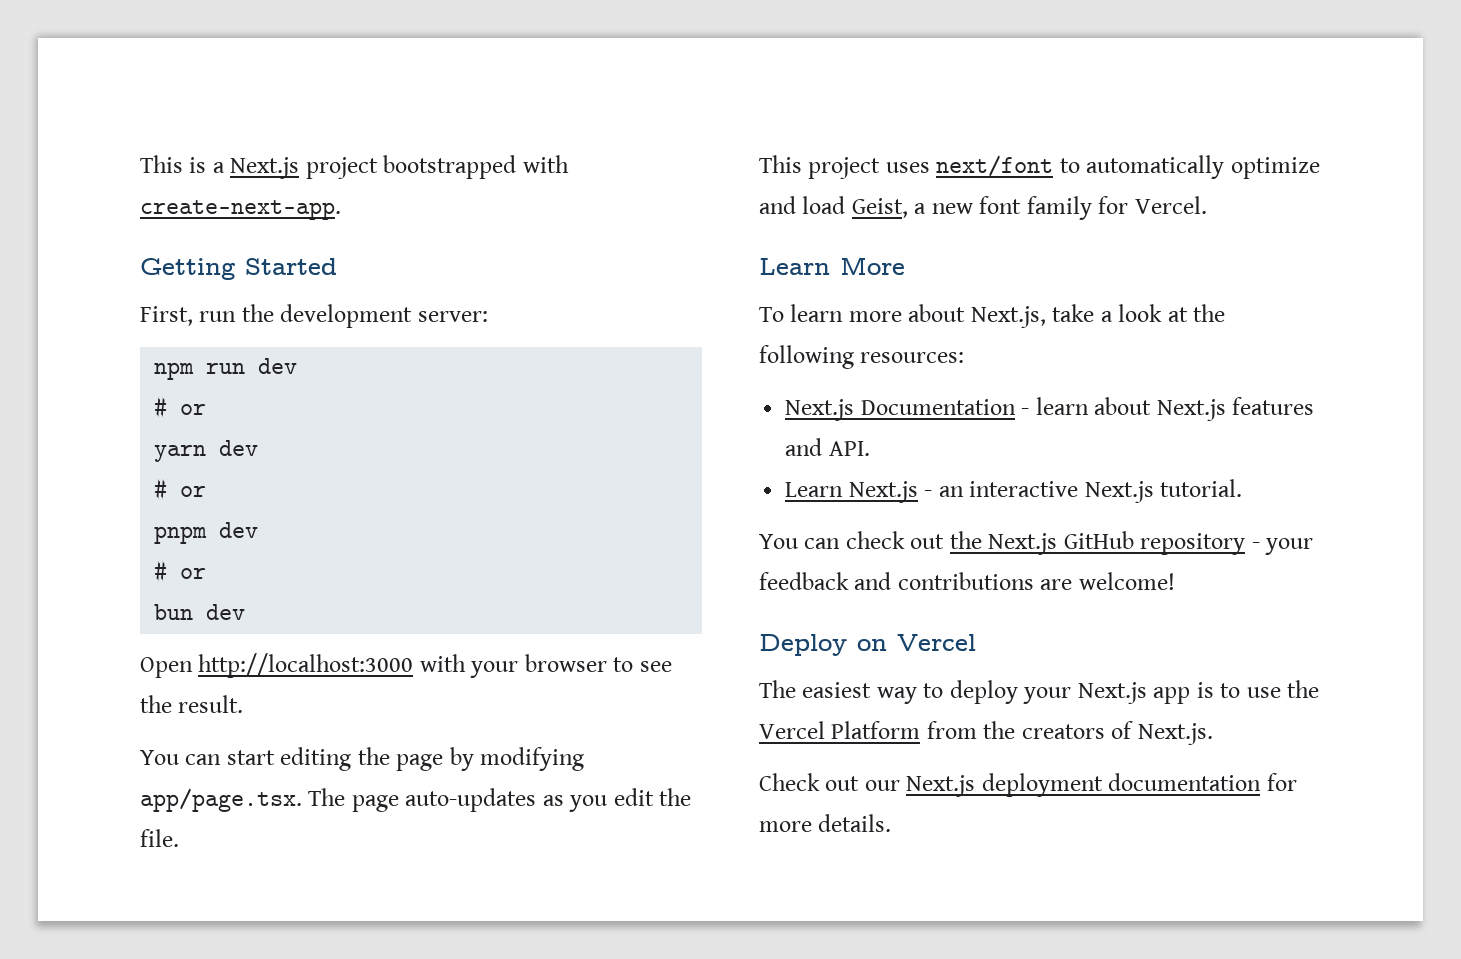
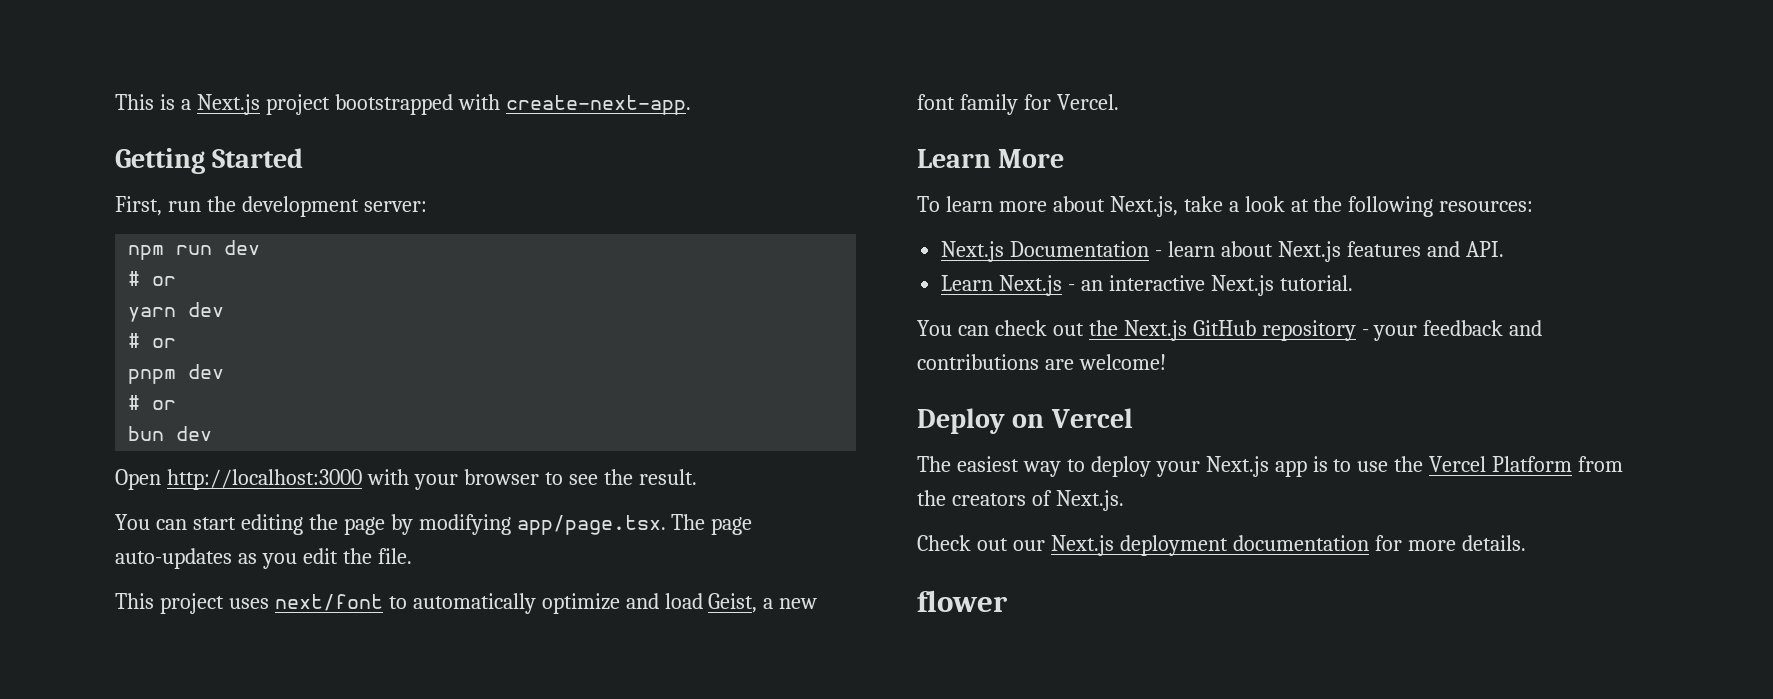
(892, 823) none -> [917,590,1008,612] // flower

